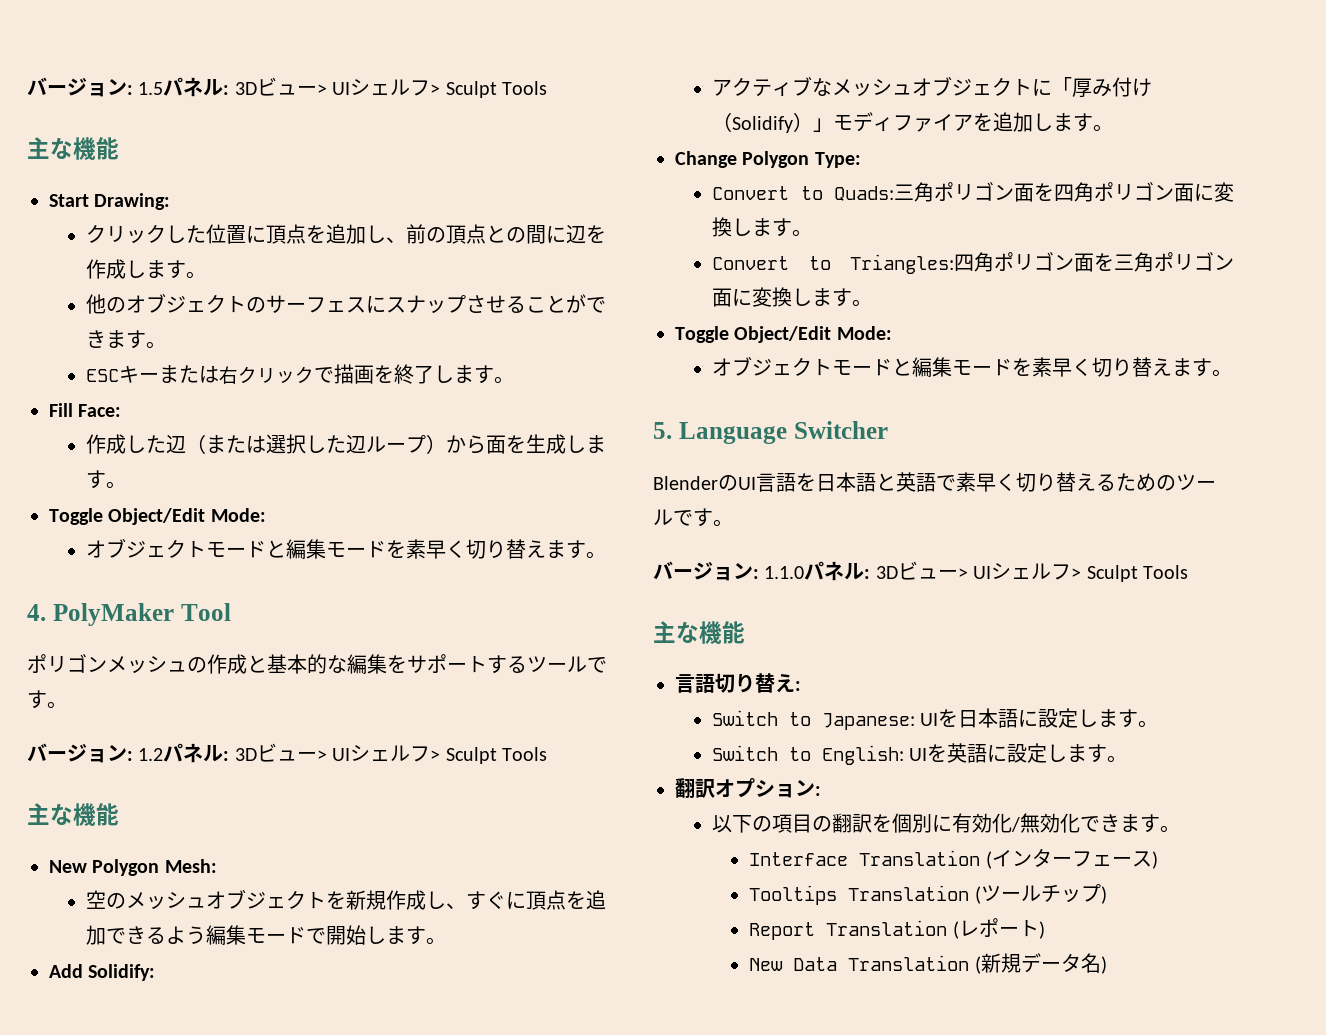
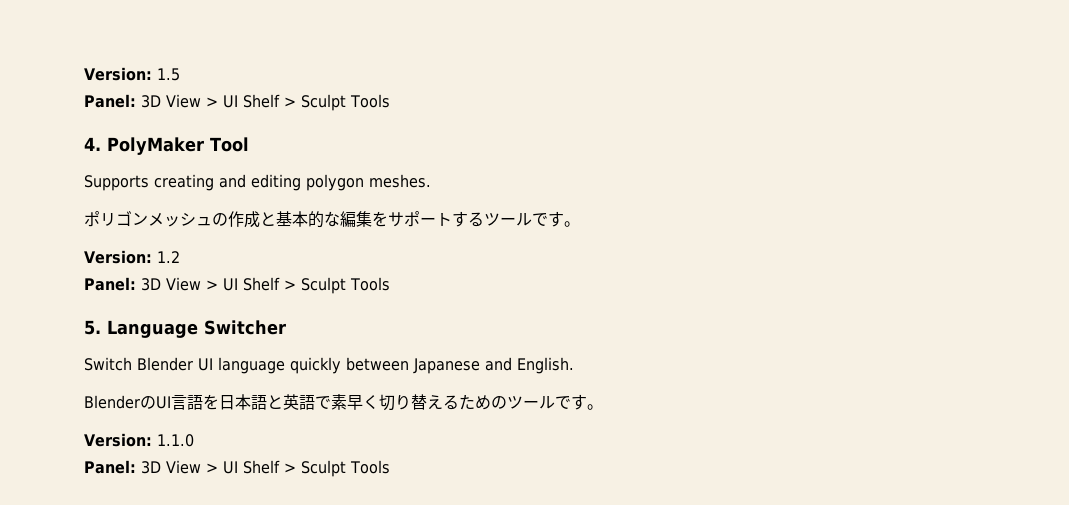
[27,77,547,98] [27,137,119,160] [49,193,171,210] [86,224,607,244] [86,259,207,279] [86,293,607,314] [86,330,167,349] [86,364,515,384] [49,403,122,417] [86,434,607,454] [86,470,127,489] [49,508,266,525] [86,538,607,559] [27,603,231,626] バージョン: 1.5パネル: 3Dビュー> UIシェルフ> Sculpt Tools // 主な機能 // Start Drawing: // クリックした位置に頂点を追加し、前の頂点との間に辺を作成します。 // 他のオブジェクトのサーフェスにスナップさせることができます。 // ESCキーまたは右クリックで描画を終了します。 // Fill Face: // 作成した辺（または選択した辺ループ）から面を生成します。 // Toggle Object/Edit Mode: // オブジェクトモードと編集モードを素早く切り替えます。 // 4. PolyMaker Tool -> [84,67,180,81] [84,94,390,111] [84,137,249,155] [84,174,431,191] Version: 1.5 // Panel: 3D View > UI Shelf > Sculpt Tools // 4. PolyMaker Tool // Supports creating and editing polygon meshes.
[27,743,547,764] [27,803,119,826] [49,859,217,876] [86,889,607,910] [86,925,447,945] [49,964,156,981] [712,76,1153,97] [712,112,1114,133] [675,151,861,168] [712,182,1234,202] [712,217,813,237] [712,252,1234,274] [712,287,873,307] [675,326,892,343] [712,356,1233,377] [653,421,888,444] バージョン: 1.2パネル: 3Dビュー> UIシェルフ> Sculpt Tools // 主な機能 // New Polygon Mesh: // 空のメッシュオブジェクトを新規作成し、すぐに頂点を追加できるよう編集モードで開始します。 // Add Solidify: // アクティブなメッシュオブジェクトに「厚み付け（Solidify）」モディファイアを追加します。 // Change Polygon Type: // Convert to Quads:三角ポリゴン面を四角ポリゴン面に変換します。 // Convert to Triangles:四角ポリゴン面を三角ポリゴン面に変換します。 // Toggle Object/Edit Mode: // オブジェクトモードと編集モードを素早く切り替えます。 // 5. Language Switcher -> [84,250,180,264] [84,277,390,294] [84,320,286,338] [84,357,574,374] Version: 1.2 // Panel: 3D View > UI Shelf > Sculpt Tools // 5. Language Switcher // Switch Blender UI language quickly between Japanese and English.
[653,561,1188,582] [653,621,745,644] [675,673,801,693] [712,708,1159,730] [712,743,1128,765] [675,778,821,798] [712,813,1181,833] [749,848,1158,869] [749,884,1107,905] [749,918,1045,940] [749,953,1107,974] バージョン: 1.1.0パネル: 3Dビュー> UIシェルフ> Sculpt Tools // 主な機能 // 言語切り替え: // Switch to Japanese: UIを日本語に設定します。 // Switch to English: UIを英語に設定します。 // 翻訳オプション: // 以下の項目の翻訳を個別に有効化/無効化できます。 // Interface Translation (インターフェース) // Tooltips Translation (ツールチップ) // Report Translation (レポート) // New Data Translation (新規データ名) -> [84,433,194,447] [84,460,390,477] Version: 1.1.0 // Panel: 3D View > UI Shelf > Sculpt Tools

